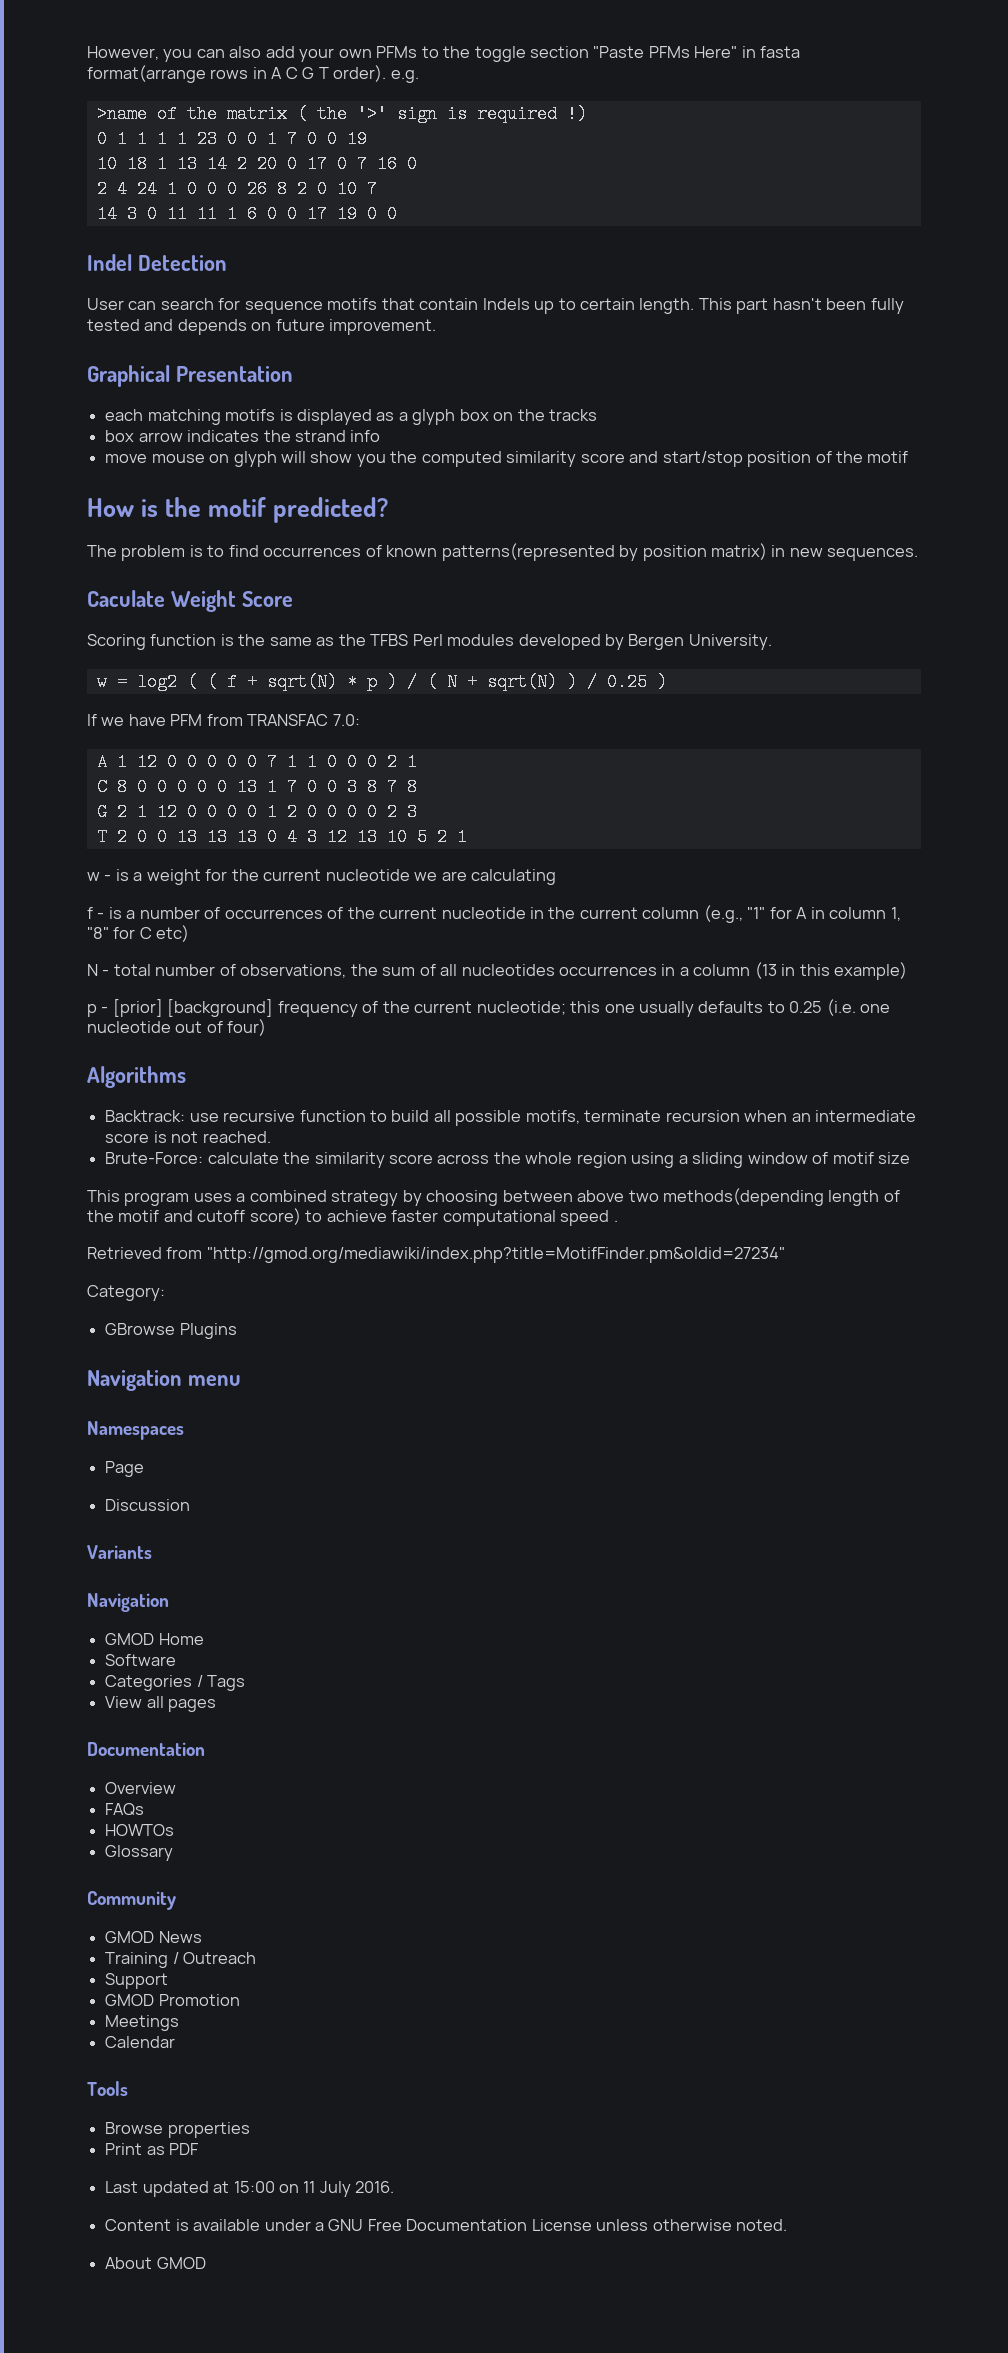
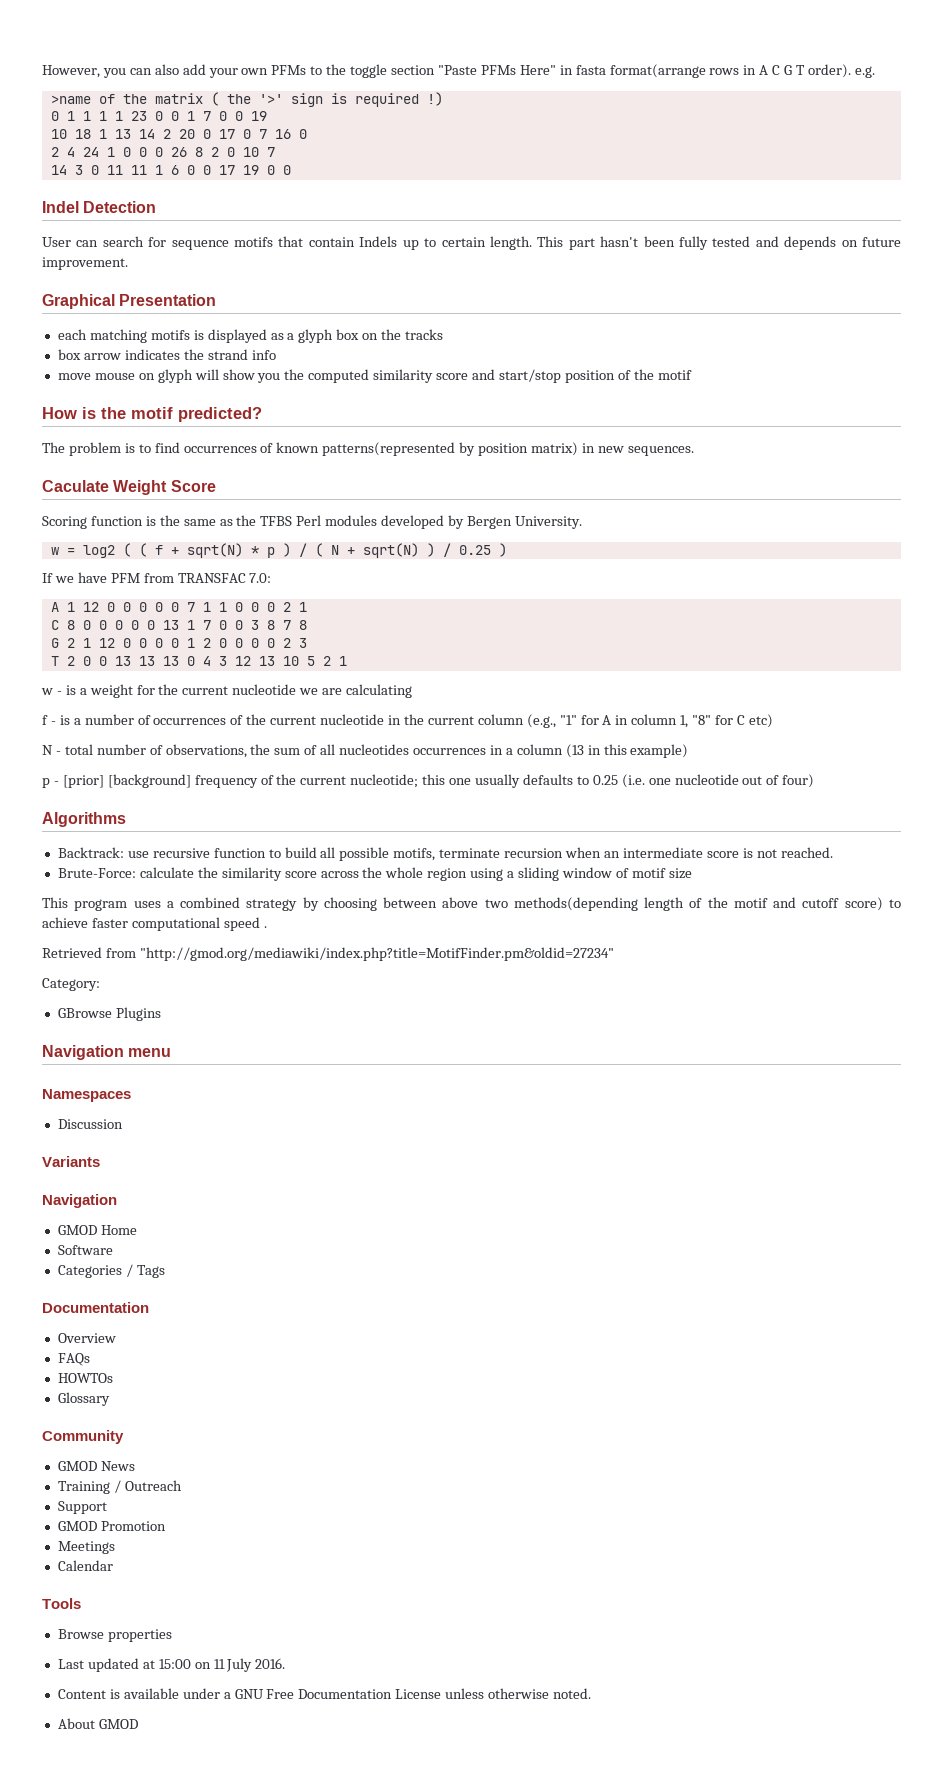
[105,1461,145,1477] // Page -> (131, 1095) none
[105,1696,217,1712] // View all pages -> (165, 1271) none
[105,2143,199,2155] // Print as PDF -> (172, 1635) none

